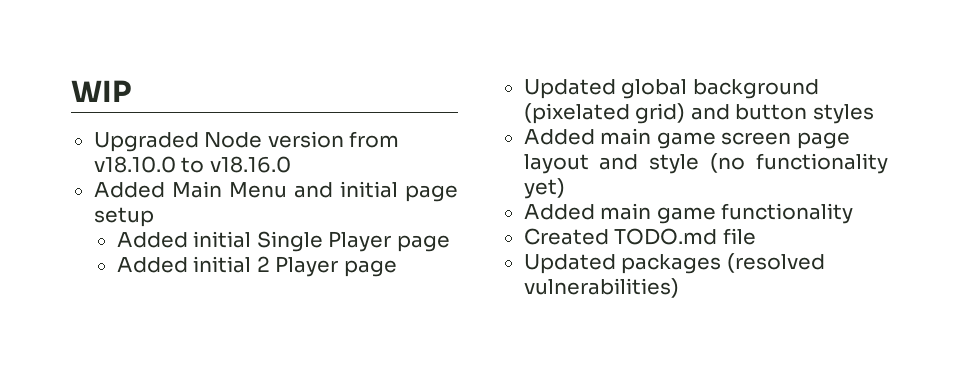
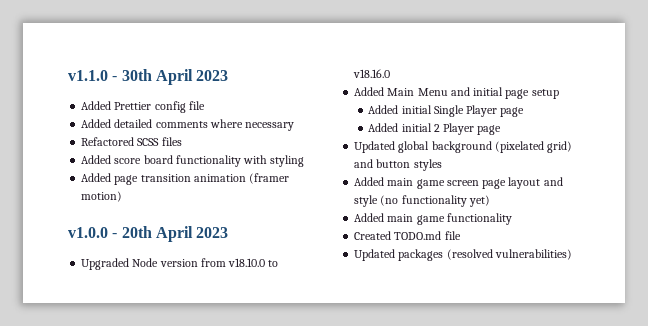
[71,80,131,102] WIP -> [68,69,229,85] [81,101,205,113] [81,119,295,131] [81,137,182,146] [81,155,305,167] [81,173,290,185] [81,191,123,202] [68,226,229,242] v1.1.0 - 30th April 2023 // Added Prettier config file // Added detailed comments where necessary // Refactored SCSS files // Added score board functionality with styling // Added page transition animation (framer motion) // v1.0.0 - 20th April 2023

